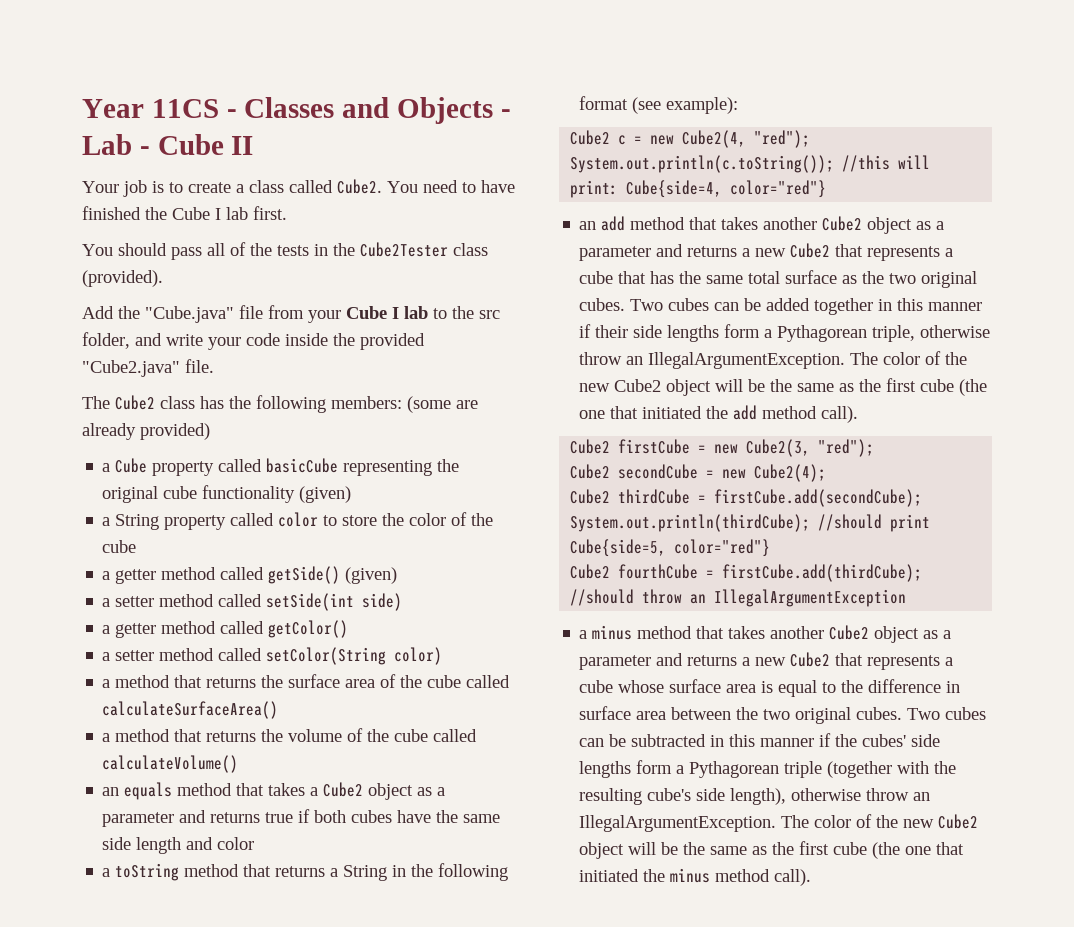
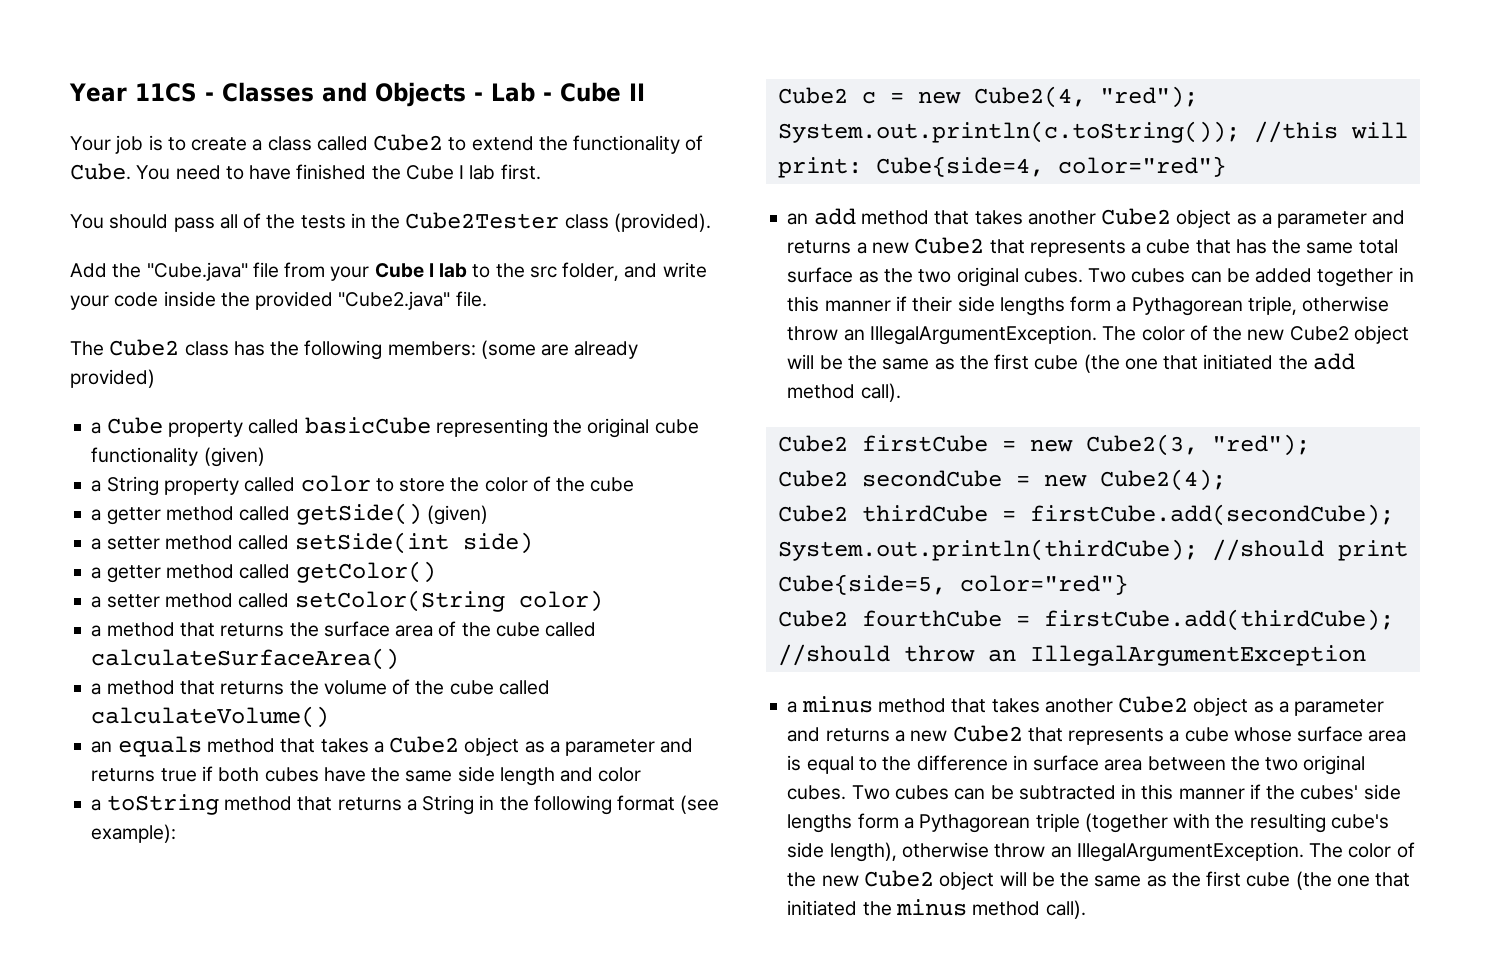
[337,179,382,194] Cube2. -> [373,134,704,154] [70,163,131,180] Cube2 to extend the functionality of Cube.

